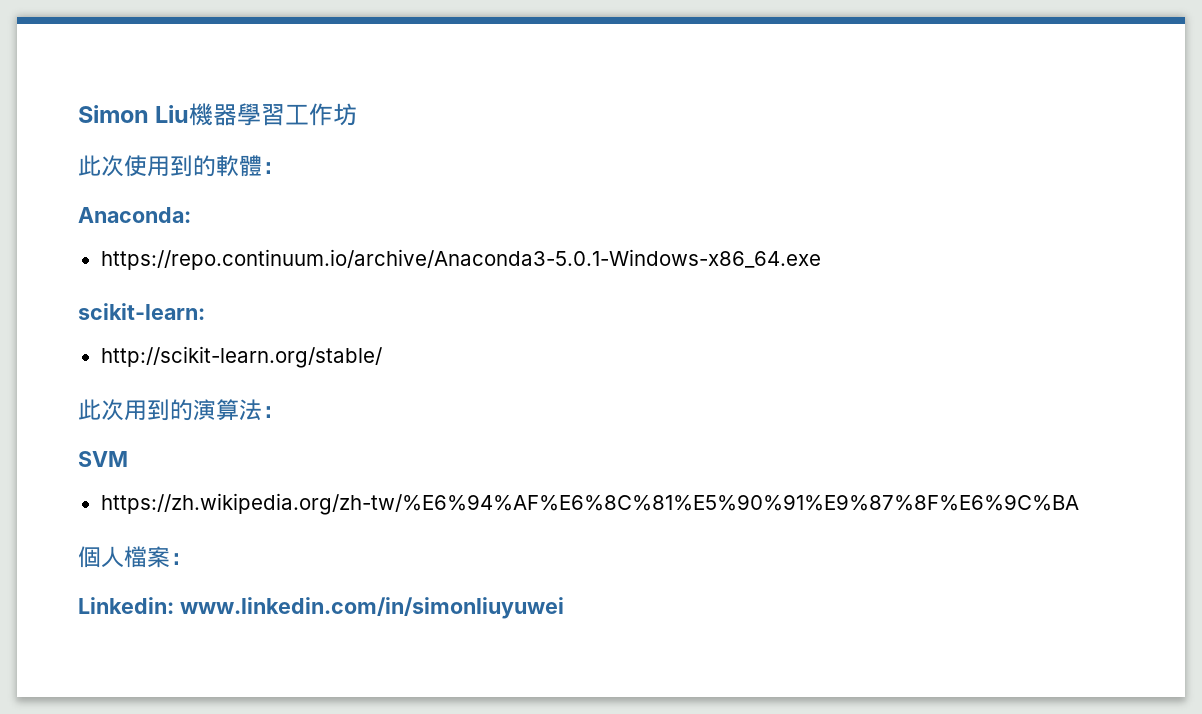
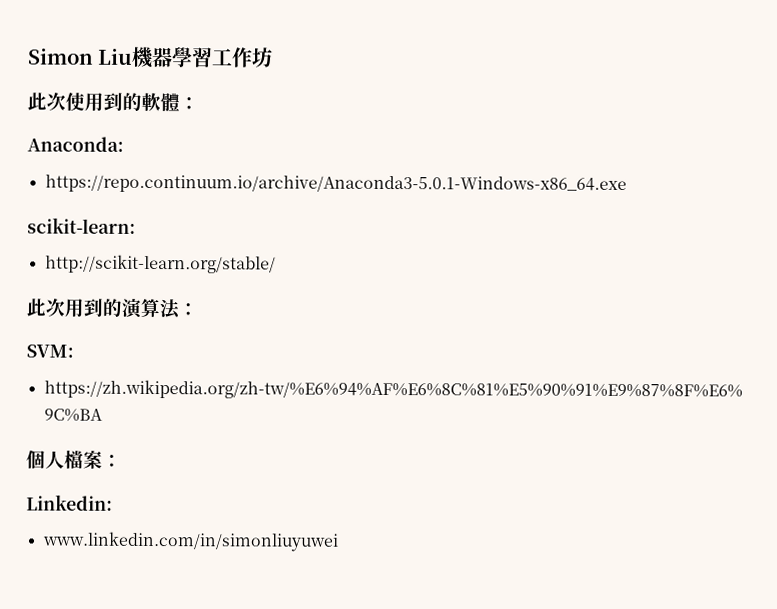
[78,451,128,467] SVM -> [26,344,74,358] SVM:
(174, 605) none -> (113, 502) //

